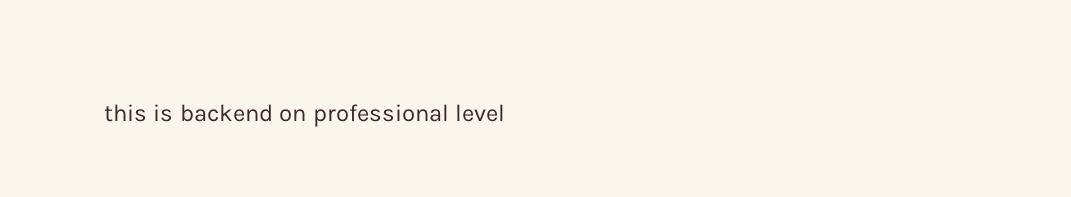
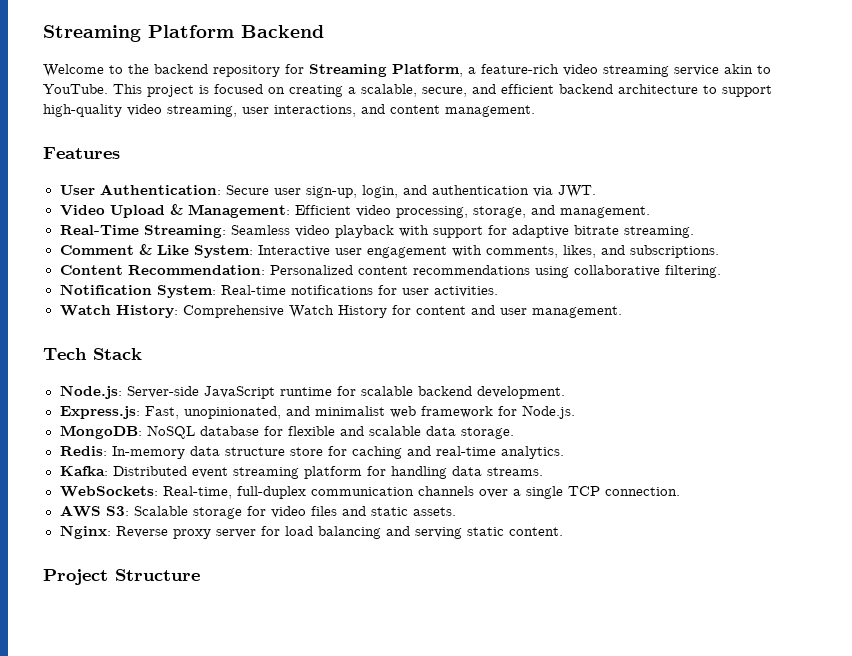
[104,104,506,127] this is backend on professional level -> [43,25,324,42] [43,64,771,77] [43,84,772,97] [43,104,535,117] [43,147,120,159] [59,184,596,198] [59,204,650,218] [59,225,694,238] [59,244,719,258] [59,265,721,278] [59,284,498,298] [59,305,622,318] [43,348,142,360] [59,385,565,399] [59,405,575,419] [59,425,514,439] [59,446,564,459] [59,466,543,479] [59,486,680,499] [59,505,456,519] [59,525,563,539] [43,569,200,585] Streaming Platform Backend // Welcome to the backend repository for Streaming Platform, a feature-rich video streaming service akin to YouTube. This project is focused on creating a scalable, secure, and efficient backend architecture to support high-quality video streaming, user interactions, and content management. // Features // User Authentication: Secure user sign-up, login, and authentication via JWT. // Video Upload & Management: Efficient video processing, storage, and management. // Real-Time Streaming: Seamless video playback with support for adaptive bitrate streaming. // Comment & Like System: Interactive user engagement with comments, likes, and subscriptions. // Content Recommendation: Personalized content recommendations using collaborative filtering. // Notification System: Real-time notifications for user activities. // Watch History: Comprehensive Watch History for content and user management. // Tech Stack // Node.js: Server-side JavaScript runtime for scalable backend development. // Express.js: Fast, unopinionated, and minimalist web framework for Node.js. // MongoDB: NoSQL database for flexible and scalable data storage. // Redis: In-memory data structure store for caching and real-time analytics. // Kafka: Distributed event streaming platform for handling data streams. // WebSockets: Real-time, full-duplex communication channels over a single TCP connection. // AWS S3: Scalable storage for video files and static assets. // Nginx: Reverse proxy server for load balancing and serving static content. // Project Structure

